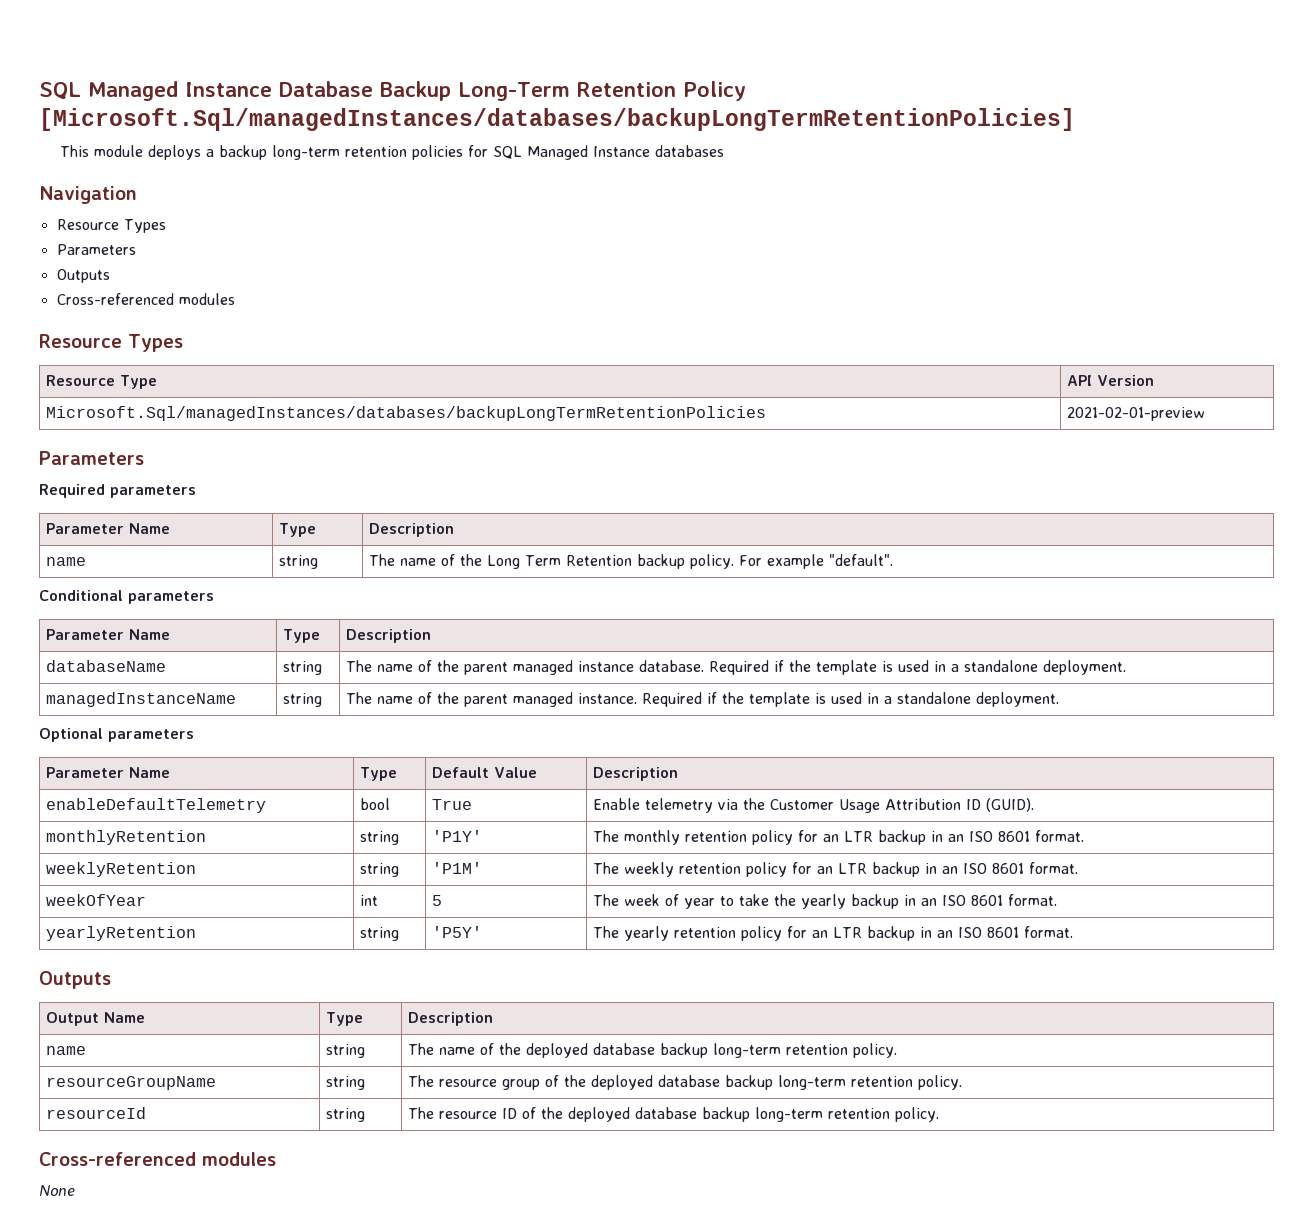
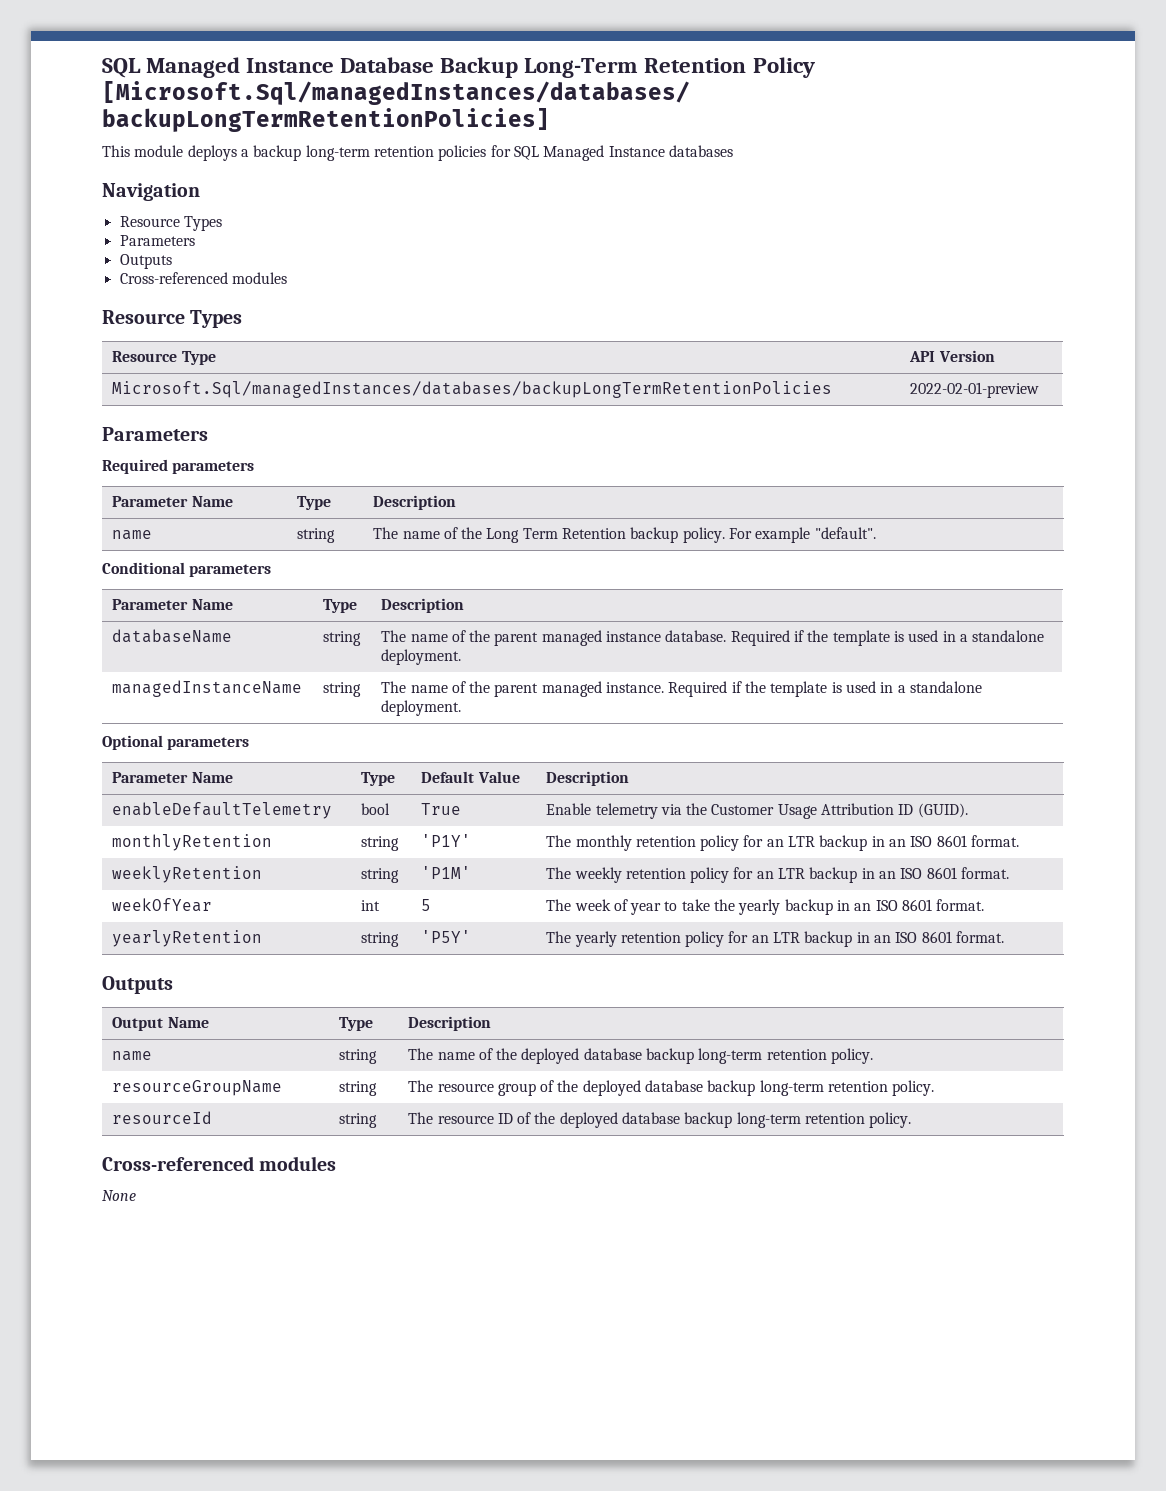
[1067,407,1206,421] 2021-02-01-preview -> [910,382,1040,398] 2022-02-01-preview

